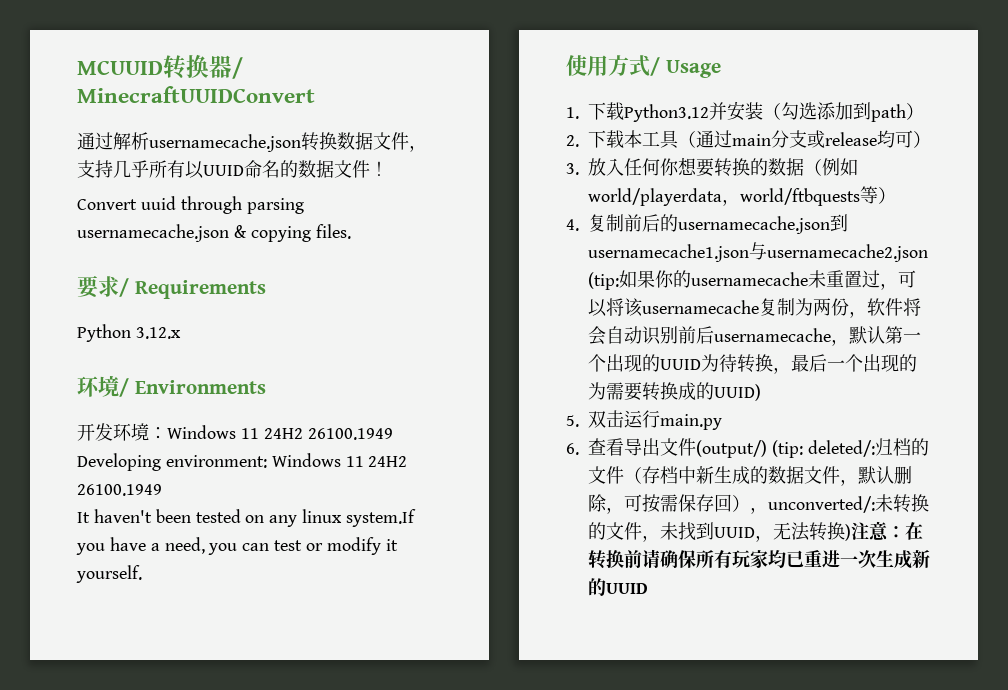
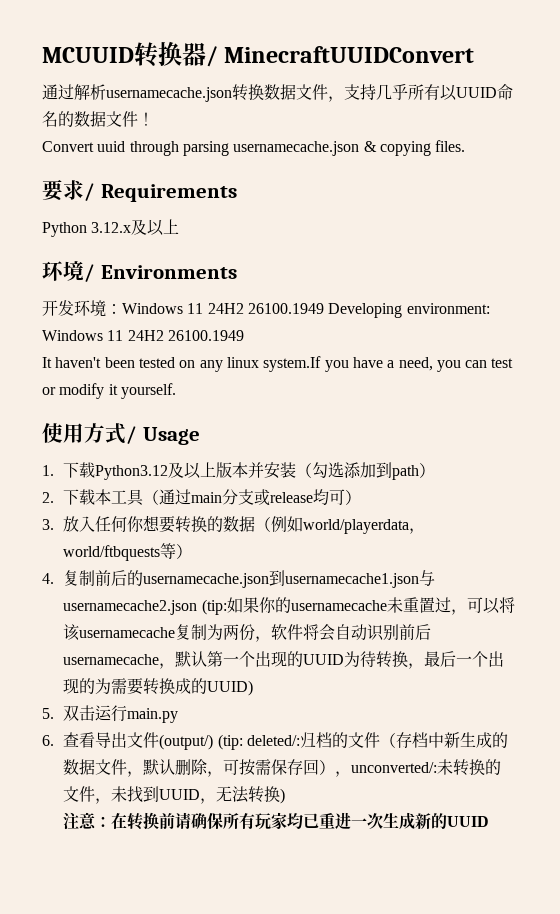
(181, 333) none -> [131,219,180,236] 及以上
(709, 113) none -> [168,462,249,479] 及以上版本
(851, 532) none -> (286, 796) //

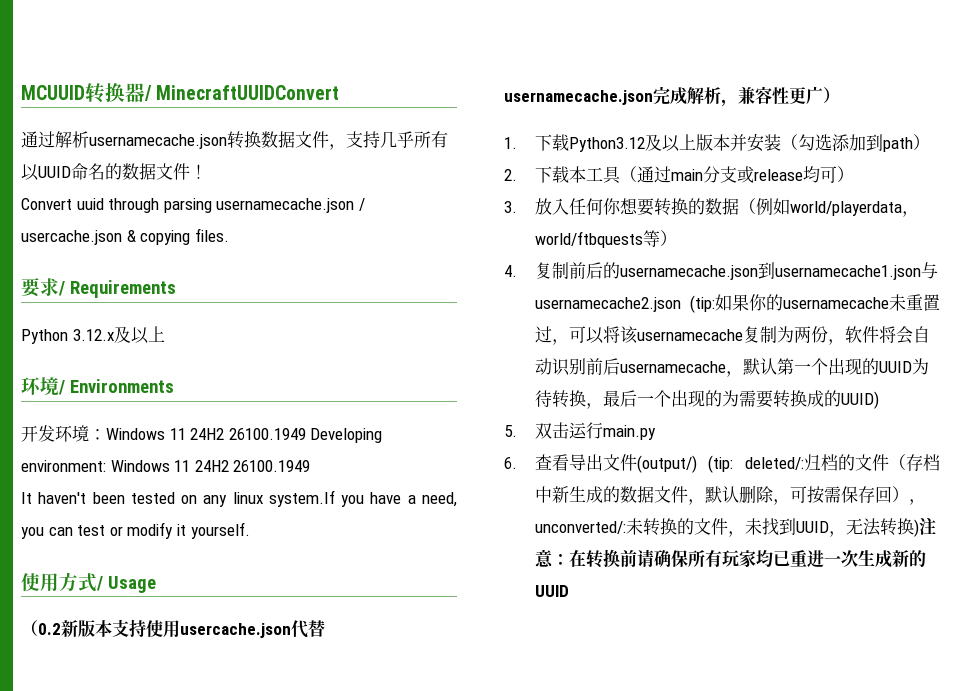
(360, 148) none -> [358,198,365,211] [21,230,122,245] / usercache.json
(200, 436) none -> [21,619,325,638] [504,86,840,107] // （0.2新版本支持使用usercache.json代替usernamecache.json完成解析，兼容性更广）
(286, 796) // -> (919, 528) none

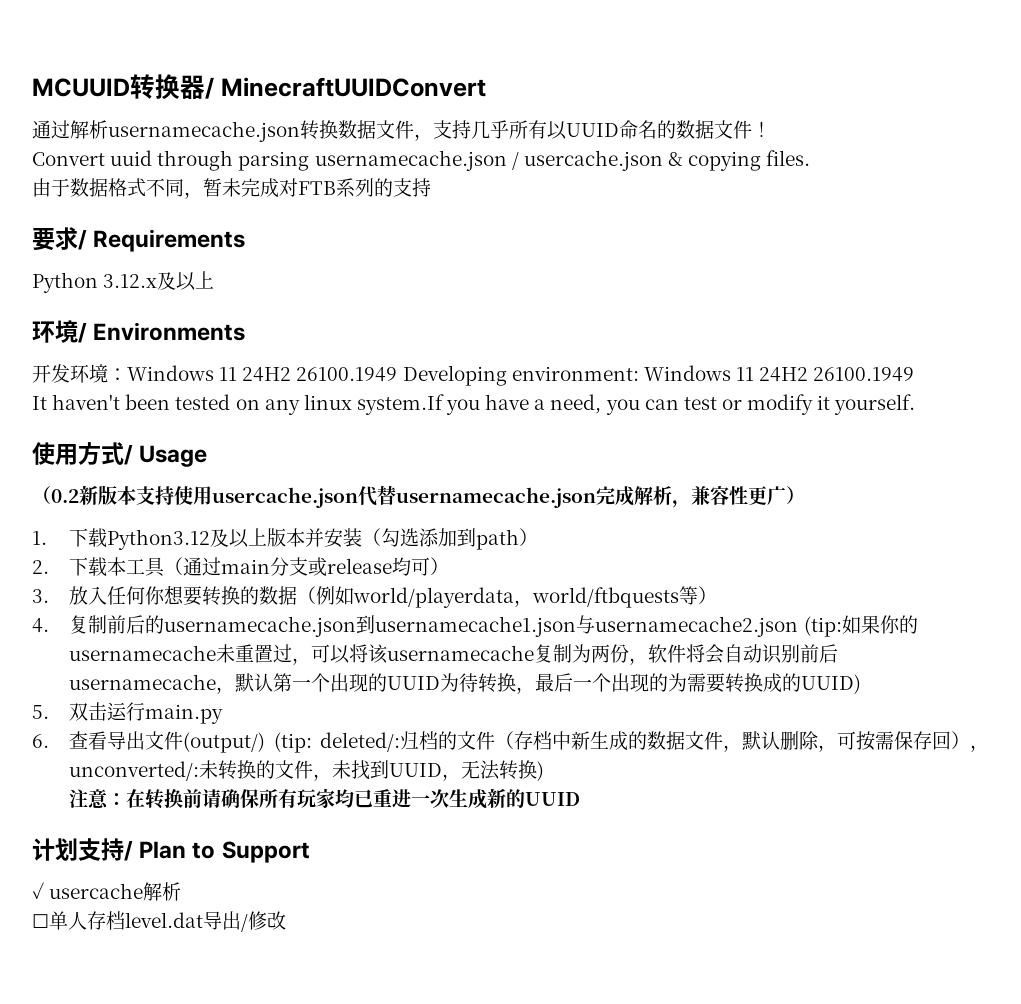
(229, 235) none -> [32,178,431,199] // 由于数据格式不同，暂未完成对FTB系列的支持
(919, 528) none -> (545, 771) //
(569, 591) none -> [32,838,310,863] [32,882,182,901] [32,911,286,932] // 计划支持/ Plan to Support // ✓ usercache解析 // ☐单人存档level.dat导出/修改

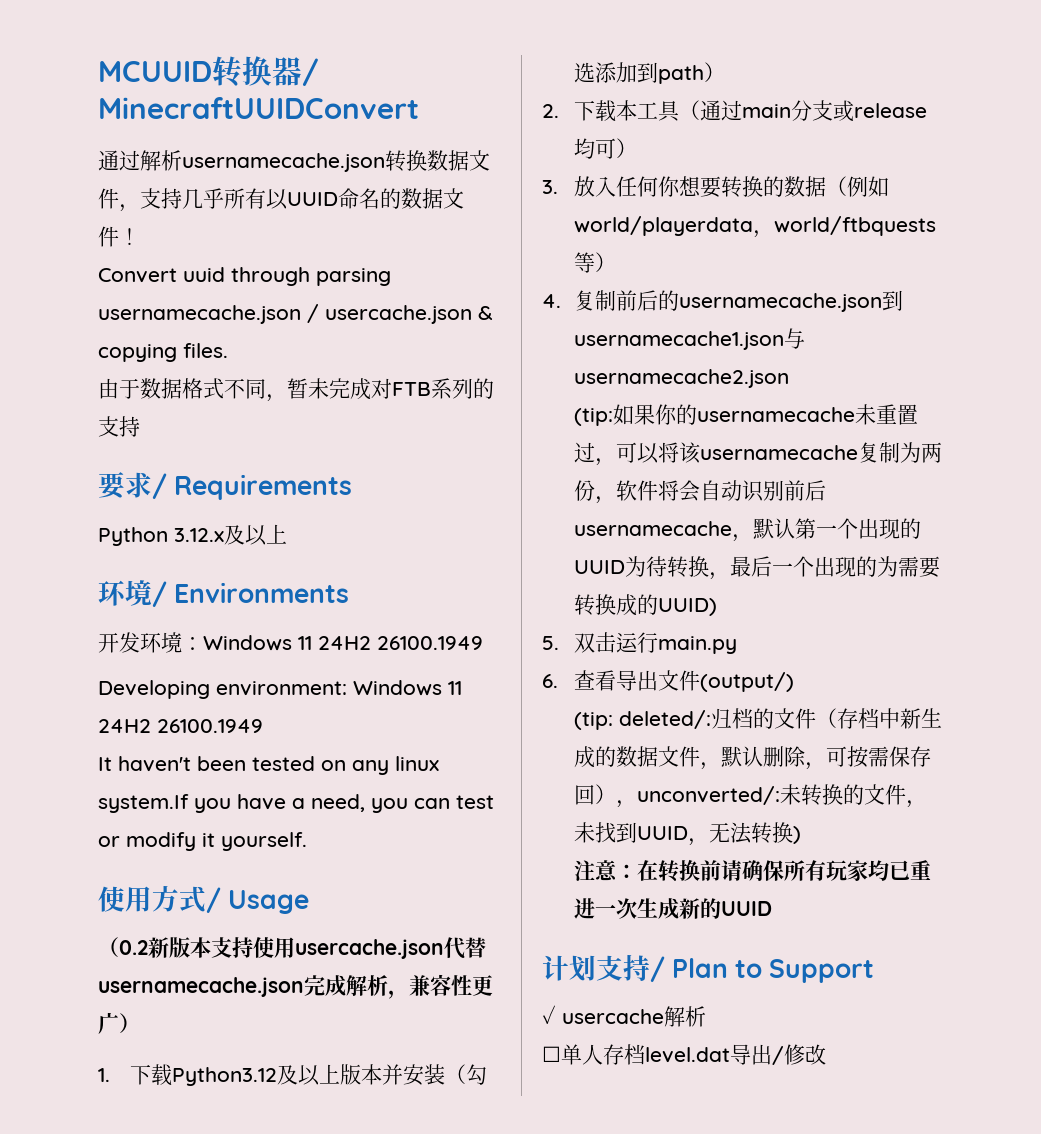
(398, 374) none -> (483, 643) //
(799, 626) none -> (790, 378) //
(266, 742) none -> (795, 682) //

